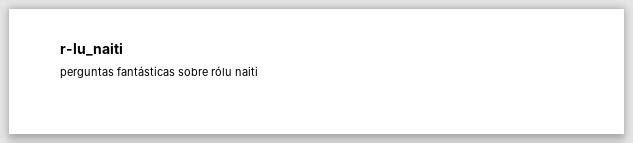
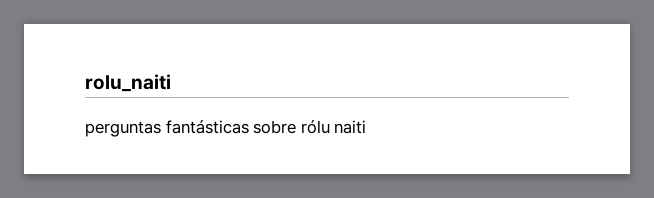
[60,42,123,56] r-lu_naiti -> [85,74,171,92] rolu_naiti

